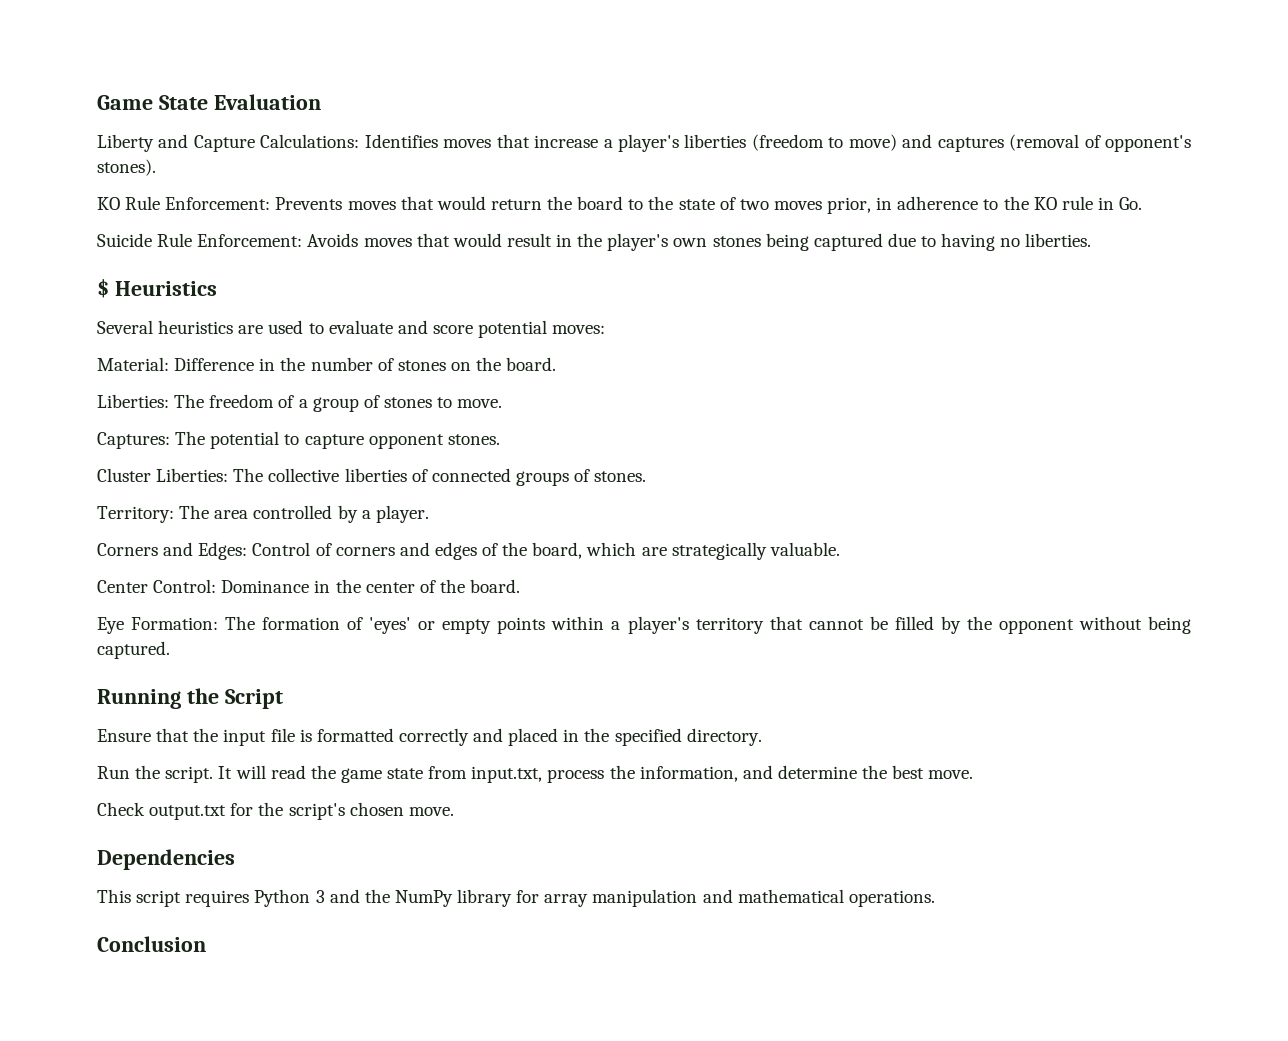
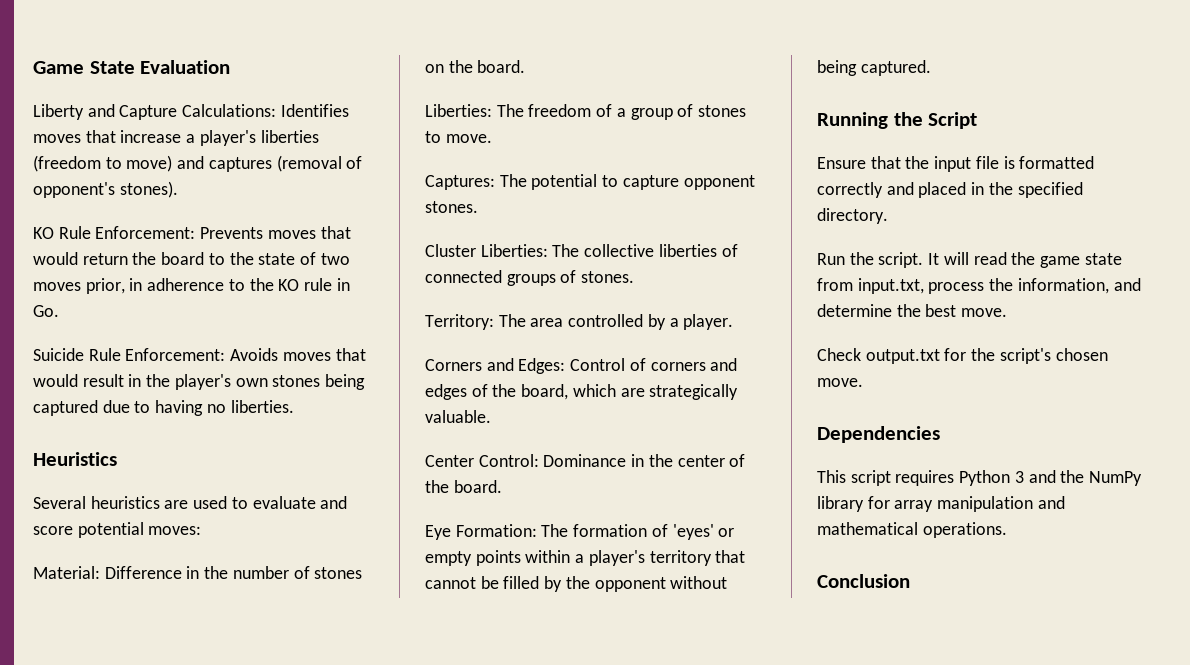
[97,279,109,298] $ -> (294, 406) none

